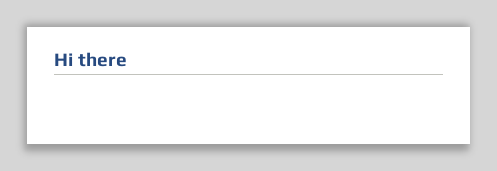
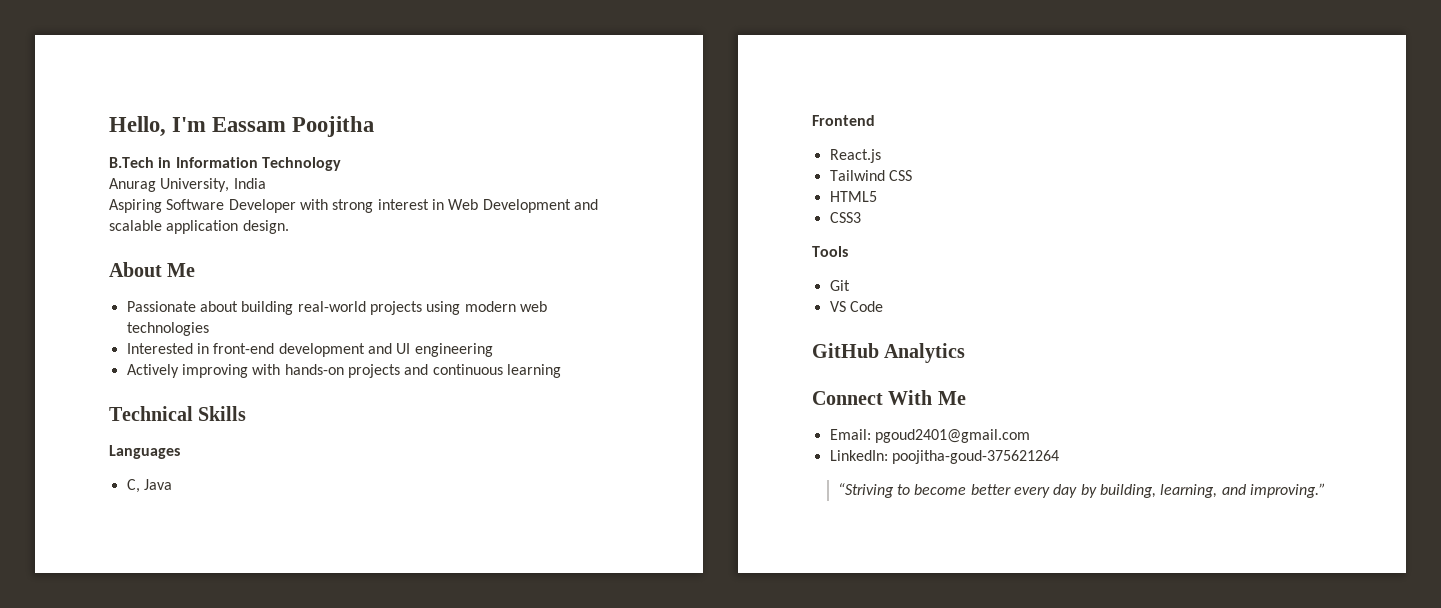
[54,52,128,67] Hi there -> [109,116,375,137] [109,157,341,171] [109,178,266,192] [109,199,598,213] [109,220,289,234] [109,262,196,277] [126,301,547,315] [126,322,209,336] [126,343,493,357] [126,364,561,378] [109,406,247,421] [109,445,180,459] [126,479,172,493] [812,115,875,126] [829,149,881,163] [829,170,912,181] [829,191,877,202] [829,212,861,223] [812,246,848,257] [829,280,850,291] [829,301,883,312] [812,343,966,363] [812,390,966,405] [829,429,1030,443] [829,450,1059,464] [837,483,1326,498] Hello, I'm Eassam Poojitha // B.Tech in Information Technology // Anurag University, India // Aspiring Software Developer with strong interest in Web Development and scalable application design. // About Me // Passionate about building real-world projects using modern web technologies // Interested in front-end development and UI engineering // Actively improving with hands-on projects and continuous learning // Technical Skills // Languages // C, Java // Frontend // React.js // Tailwind CSS // HTML5 // CSS3 // Tools // Git // VS Code // GitHub Analytics // Connect With Me // Email: pgoud2401@gmail.com // LinkedIn: poojitha-goud-375621264 // “Striving to become better every day by building, learning, and improving.”

